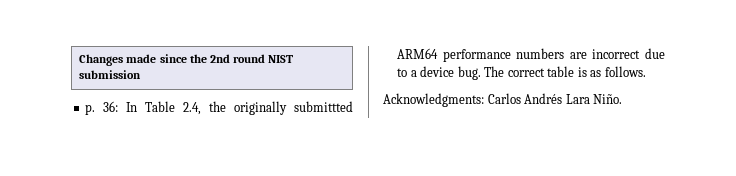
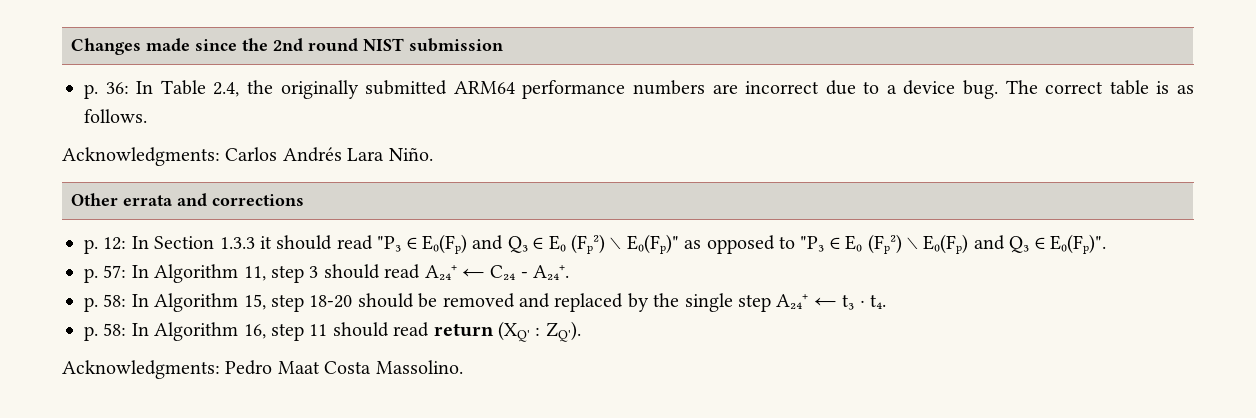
[294,101,353,112] submittted -> [365,80,448,95] submitted
(623, 99) none -> [71,193,305,206] [84,234,1106,254] [84,264,570,283] [84,293,886,312] [84,321,581,342] [62,360,463,379] // Other errata and corrections // p. 12: In Section 1.3.3 it should read "P₃ ∈ E₀(Fₚ) and Q₃ ∈ E₀ (Fₚ²) ∖ E₀(Fₚ)" as opposed to "P₃ ∈ E₀ (Fₚ²) ∖ E₀(Fₚ) and Q₃ ∈ E₀(Fₚ)". // p. 57: In Algorithm 11, step 3 should read A₂₄⁺ ← C₂₄ - A₂₄⁺. // p. 58: In Algorithm 15, step 18-20 should be removed and replaced by the single step A₂₄⁺ ← t₃ ⋅ t₄. // p. 58: In Algorithm 16, step 11 should read return (XQ' : ZQ'). // Acknowledgments: Pedro Maat Costa Massolino.

